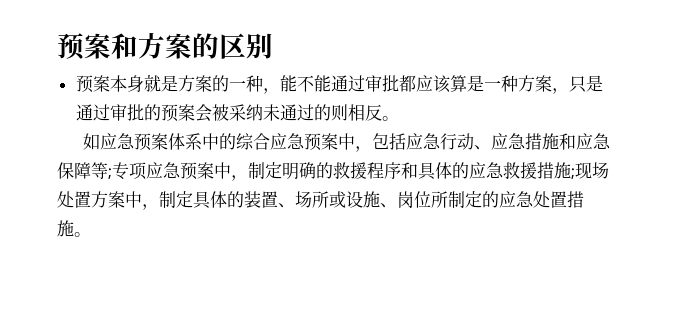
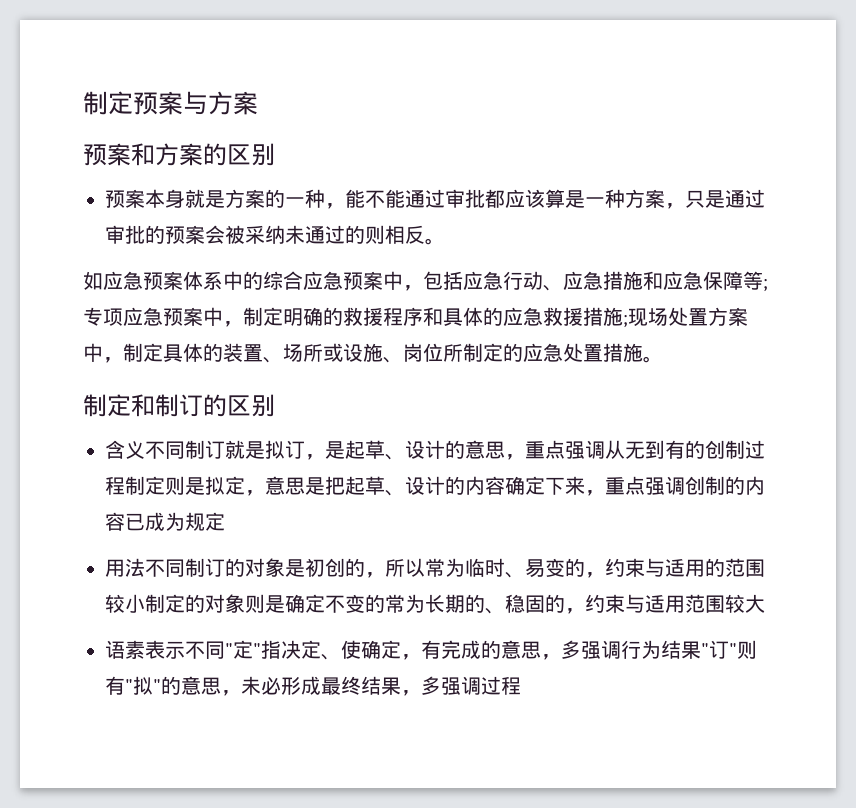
(57, 46) none -> [83,91,258,115] 制定预案与方案 //
(91, 234) none -> [83,394,275,417] [105,440,765,460] [105,476,765,496] [105,512,225,531] [105,558,765,578] [105,594,765,614] [105,640,757,660] [105,676,521,696] // 制定和制订的区别 // 含义不同制订就是拟订，是起草、设计的意思，重点强调从无到有的创制过程制定则是拟定，意思是把起草、设计的内容确定下来，重点强调创制的内容已成为规定 // 用法不同制订的对象是初创的，所以常为临时、易变的，约束与适用的范围较小制定的对象则是确定不变的常为长期的、稳固的，约束与适用范围较大 // 语素表示不同"定"指决定、使确定，有完成的意思，多强调行为结果"订"则有"拟"的意思，未必形成最终结果，多强调过程

